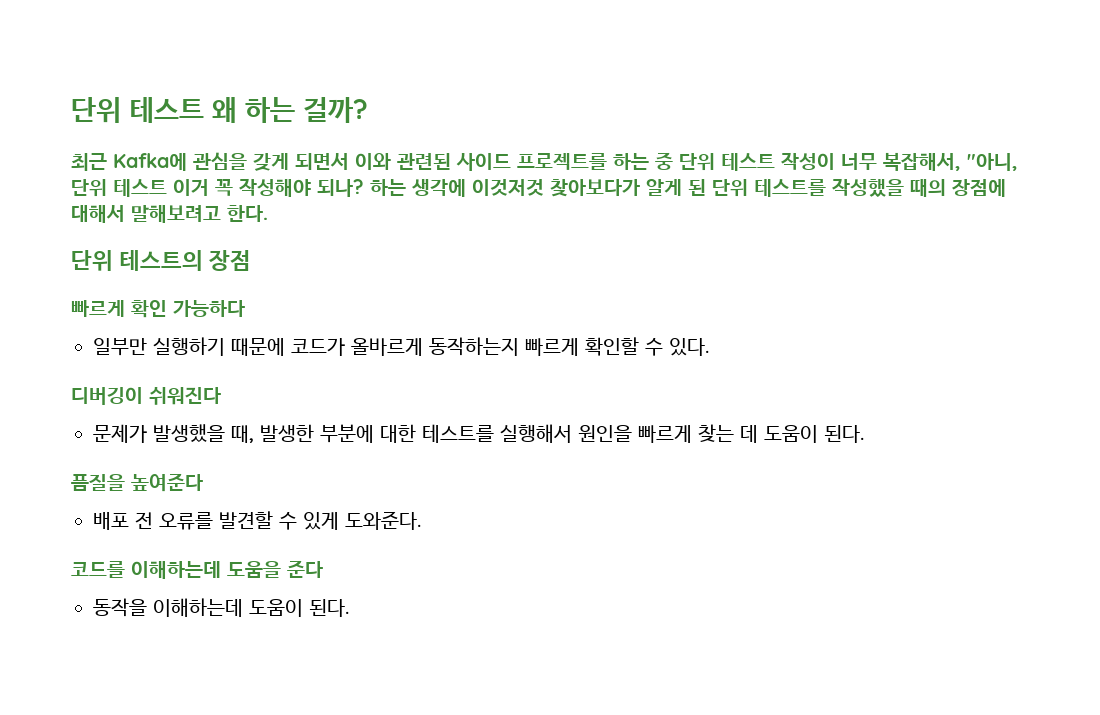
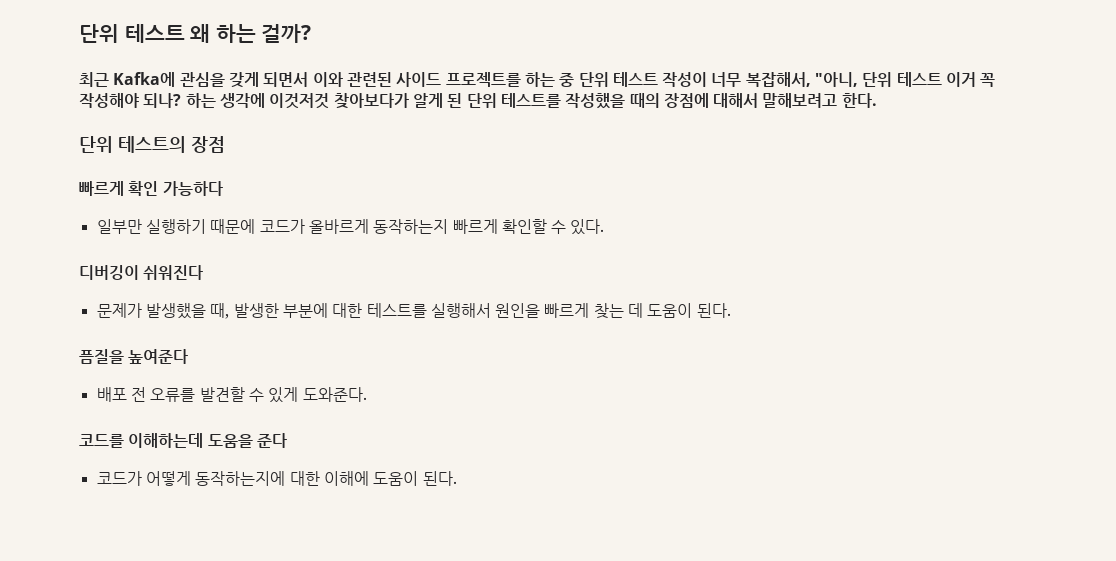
[93,598,243,617] 동작을 이해하는데 -> [96,471,369,486] 코드가 어떻게 동작하는지에 대한 이해에

